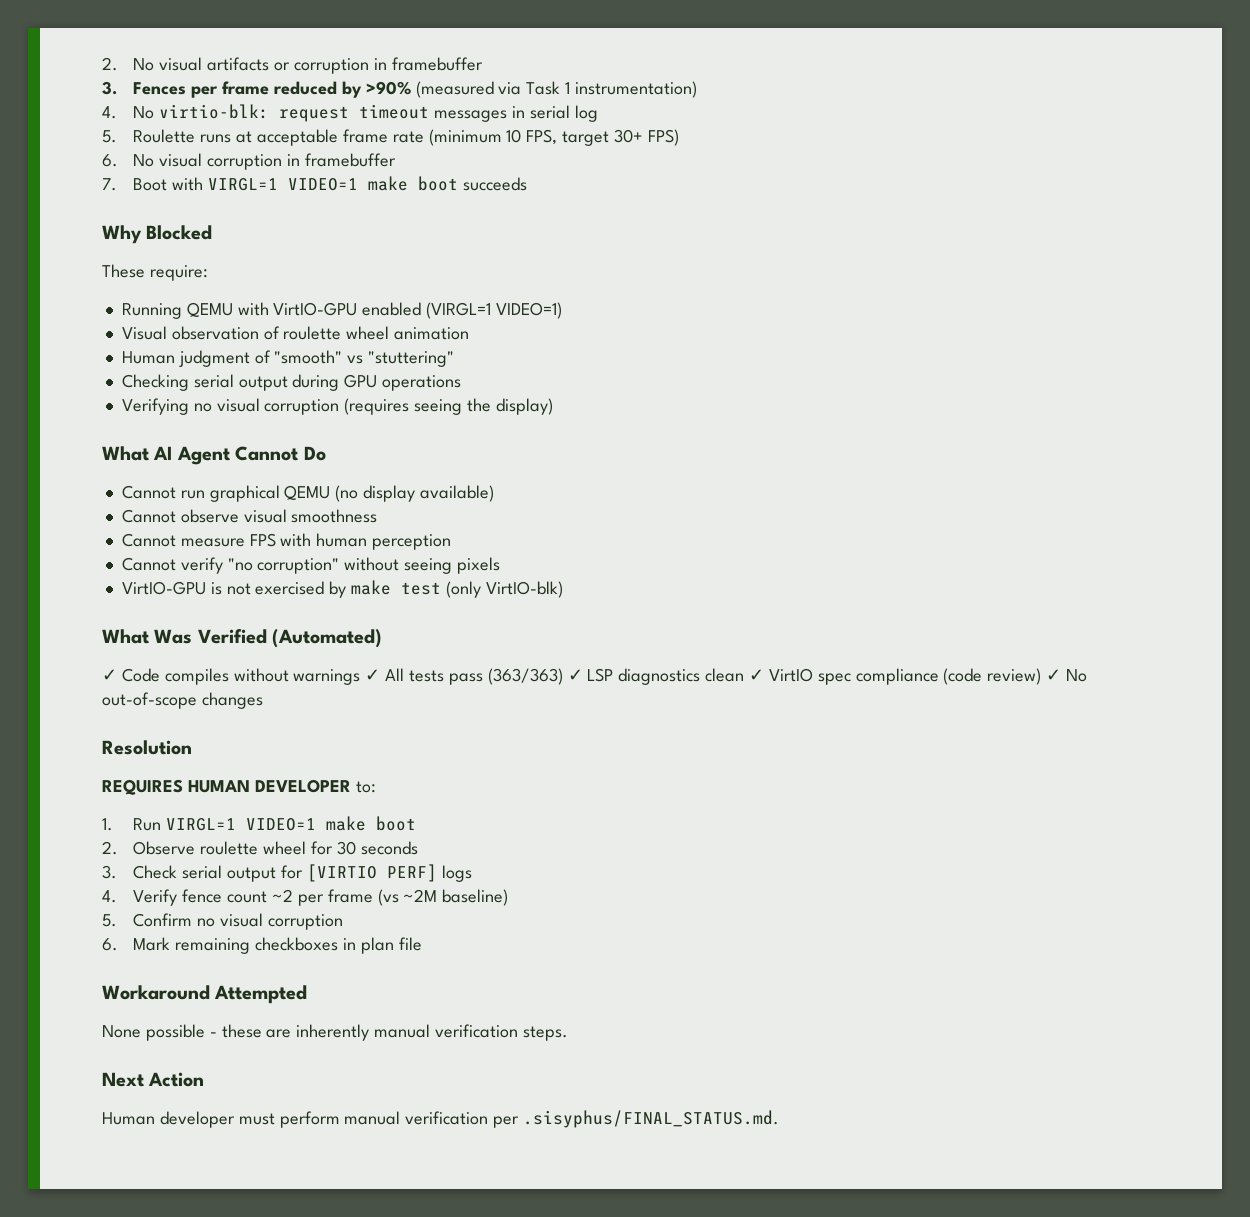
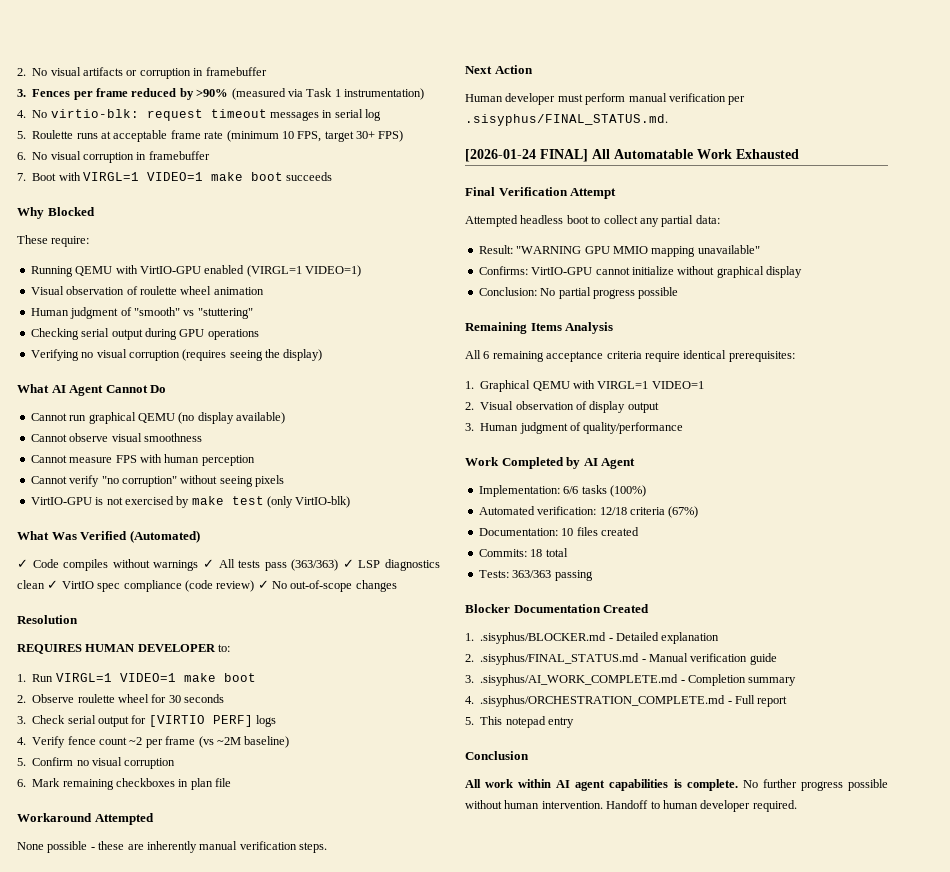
(780, 1119) none -> [465,149,799,162] [465,187,617,199] [465,215,720,227] [478,245,760,257] [478,266,802,278] [478,287,679,299] [465,322,614,334] [465,350,795,362] [465,380,704,392] [465,401,659,413] [465,422,684,434] [465,457,636,469] [478,485,646,497] [478,506,699,518] [478,527,639,536] [478,548,568,557] [478,570,593,581] [465,604,650,613] [465,632,720,644] [465,653,777,665] [465,674,797,686] [465,695,788,707] [465,716,574,728] [465,751,529,760] [465,779,888,791] [465,800,797,812] // [2026-01-24 FINAL] All Automatable Work Exhausted // Final Verification Attempt // Attempted headless boot to collect any partial data: // Result: "WARNING GPU MMIO mapping unavailable" // Confirms: VirtIO-GPU cannot initialize without graphical display // Conclusion: No partial progress possible // Remaining Items Analysis // All 6 remaining acceptance criteria require identical prerequisites: // 1. Graphical QEMU with VIRGL=1 VIDEO=1 // 2. Visual observation of display output // 3. Human judgment of quality/performance // Work Completed by AI Agent // Implementation: 6/6 tasks (100%) // Automated verification: 12/18 criteria (67%) // Documentation: 10 files created // Commits: 18 total // Tests: 363/363 passing // Blocker Documentation Created // 1. .sisyphus/BLOCKER.md - Detailed explanation // 2. .sisyphus/FINAL_STATUS.md - Manual verification guide // 3. .sisyphus/AI_WORK_COMPLETE.md - Completion summary // 4. .sisyphus/ORCHESTRATION_COMPLETE.md - Full report // 5. This notepad entry // Conclusion // All work within AI agent capabilities is complete. No further progress possible without human intervention. Handoff to human developer required.

